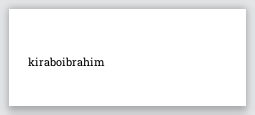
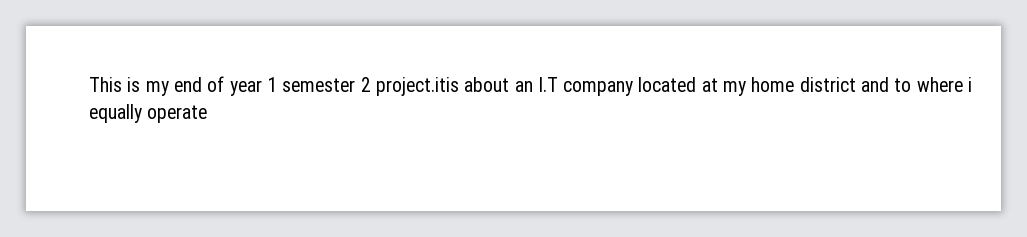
[28,57,105,67] kiraboibrahim -> [89,76,973,96] [89,104,208,123] This is my end of year 1 semester 2 project.itis about an I.T company located at my home district and to where i equally operate

